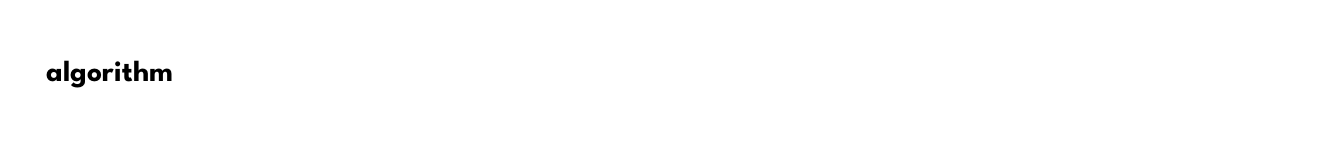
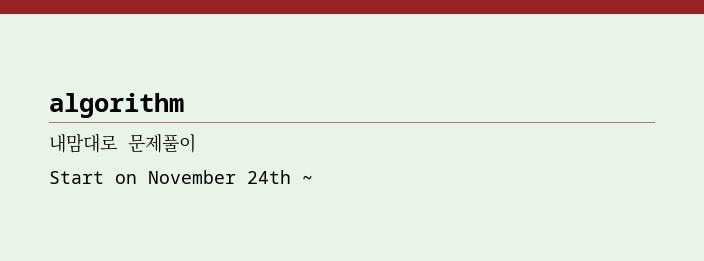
(173, 74) none -> [49,133,196,153] [49,170,313,184] // 내맘대로 문제풀이 // Start on November 24th ~

